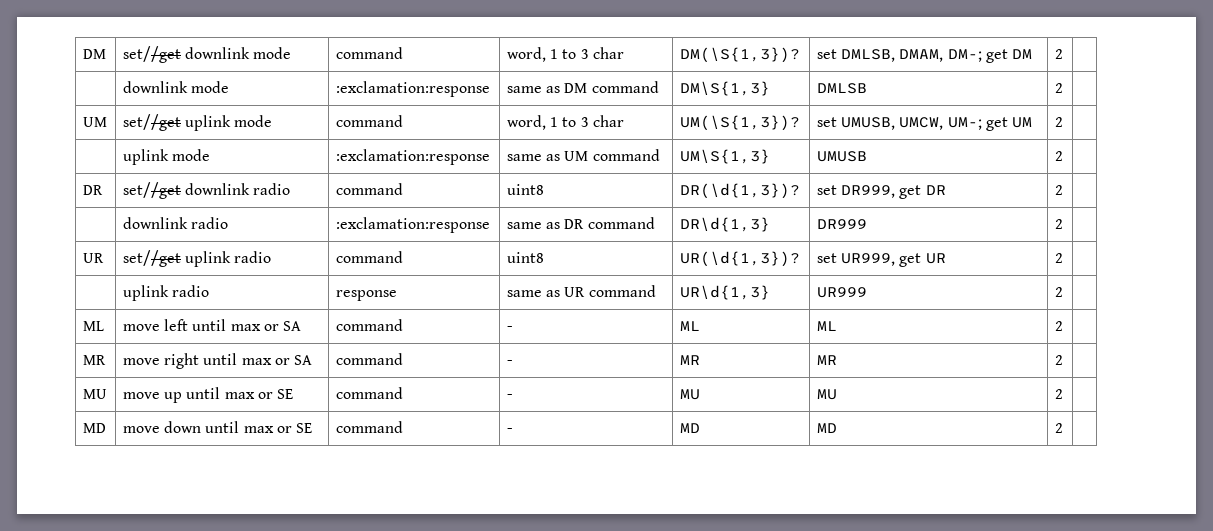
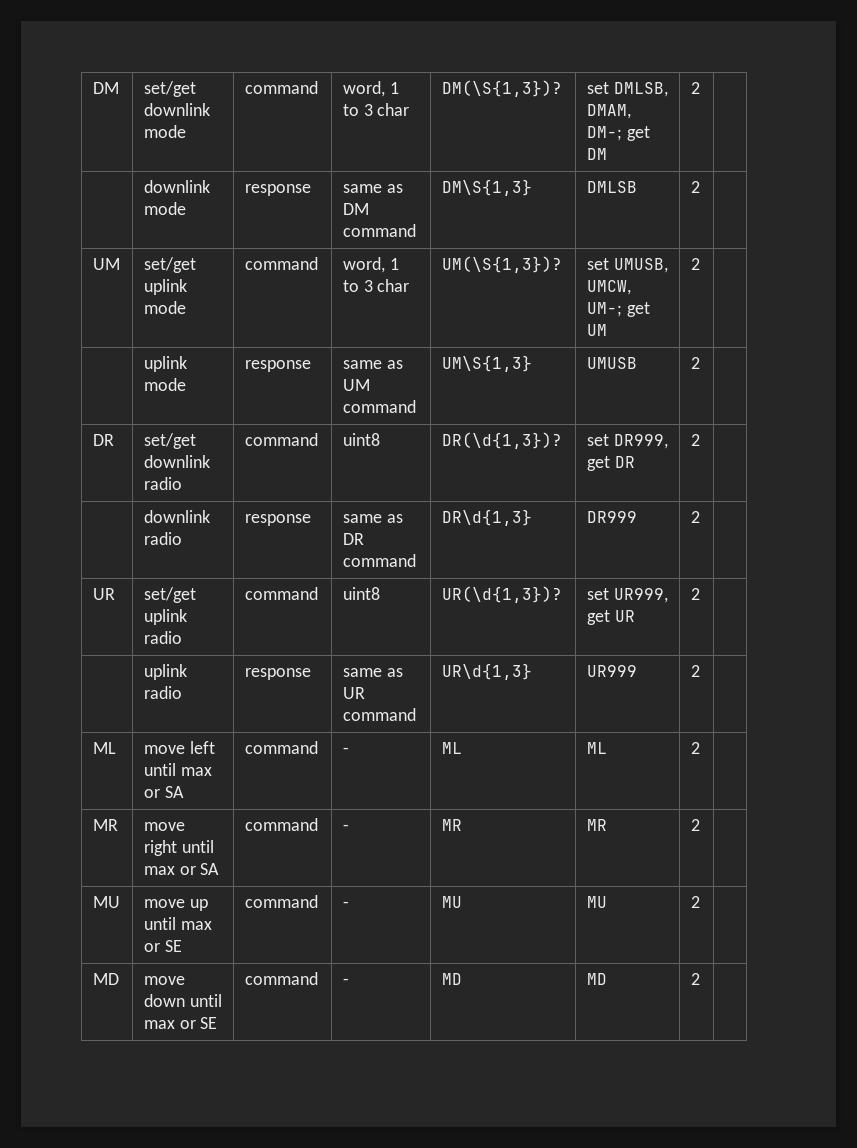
[82,49,106,59] [122,46,181,63] DM | set//get -> [92,82,119,94] [143,81,196,97] DM | set/get
[335,81,490,97] :exclamation:response -> [244,184,311,196] response
[122,114,181,131] set//get -> [143,257,196,273] set/get
[335,149,490,165] :exclamation:response -> [244,360,311,372] response
[122,182,181,199] set//get -> [143,433,196,449] set/get
[335,217,490,233] :exclamation:response -> [244,514,311,526] response
[122,250,181,267] set//get -> [143,587,196,603] set/get

